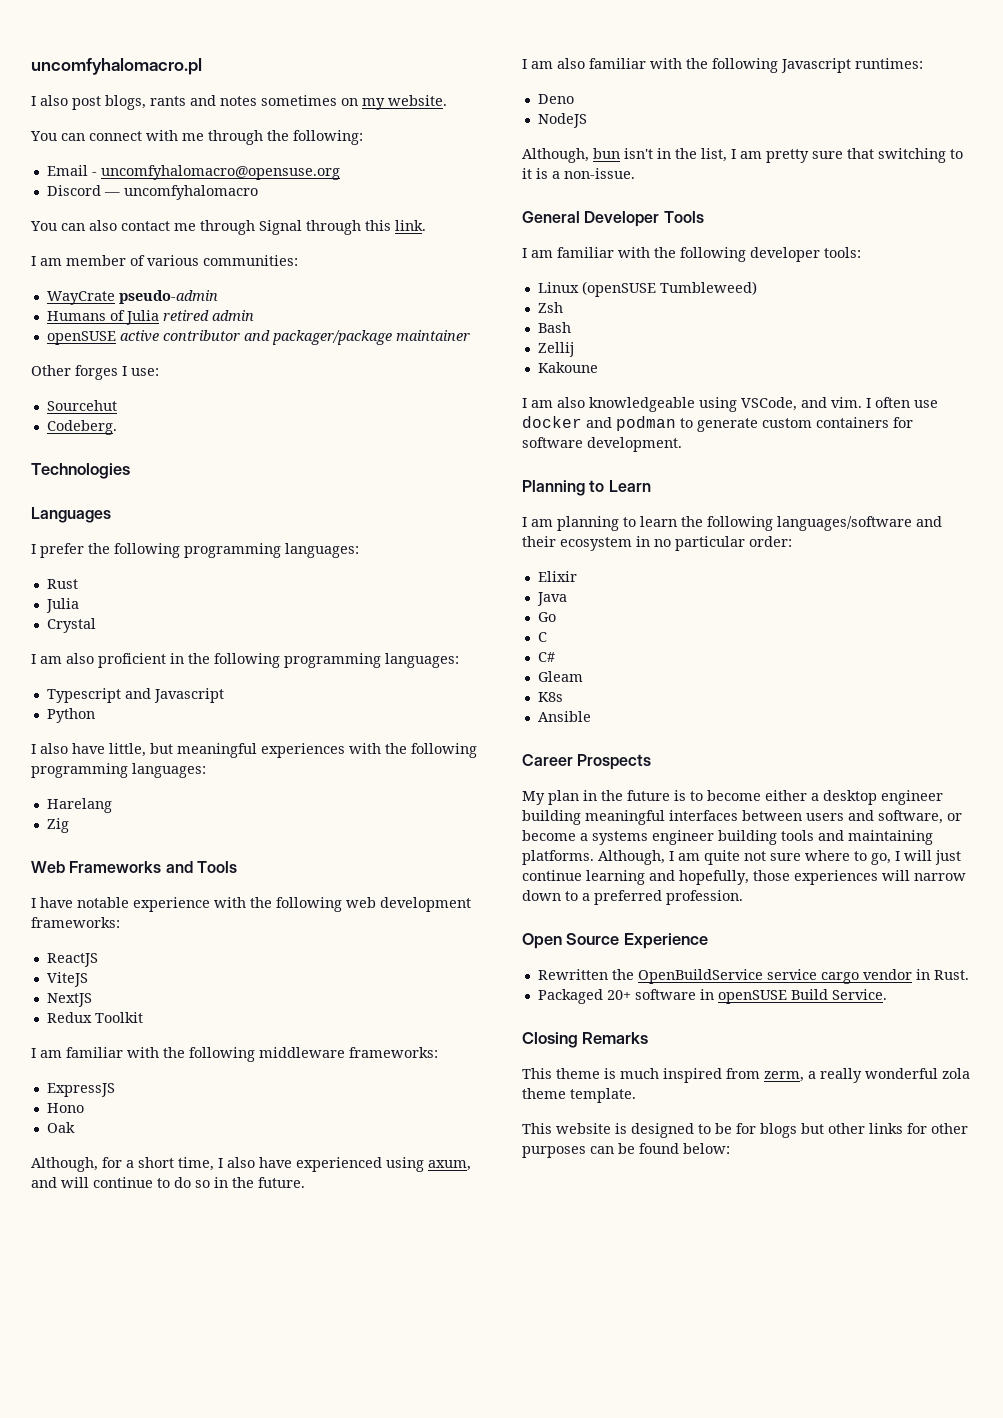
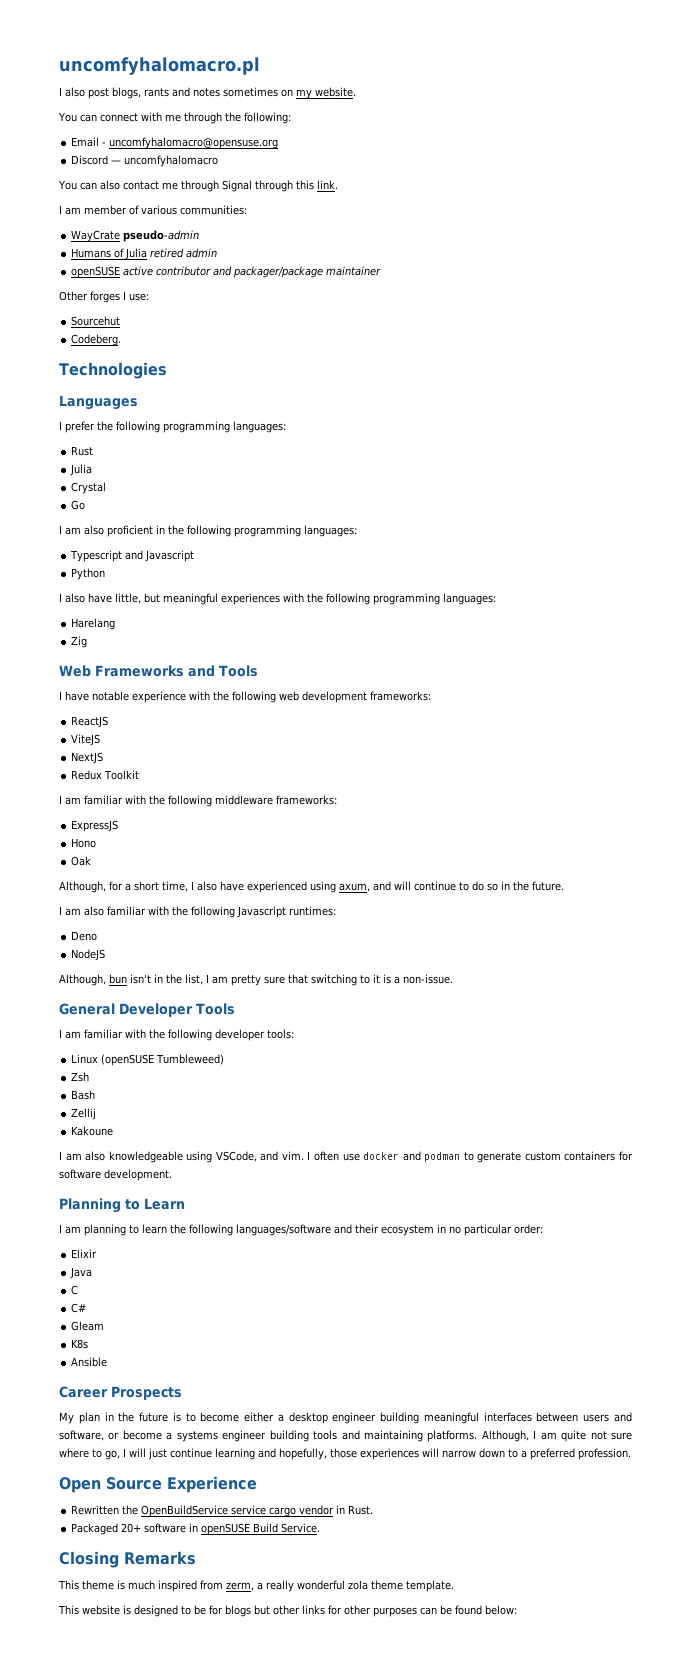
(96, 625) none -> [71,500,86,510] // Go
[537,612,556,622] // Go -> (93, 1273) none

